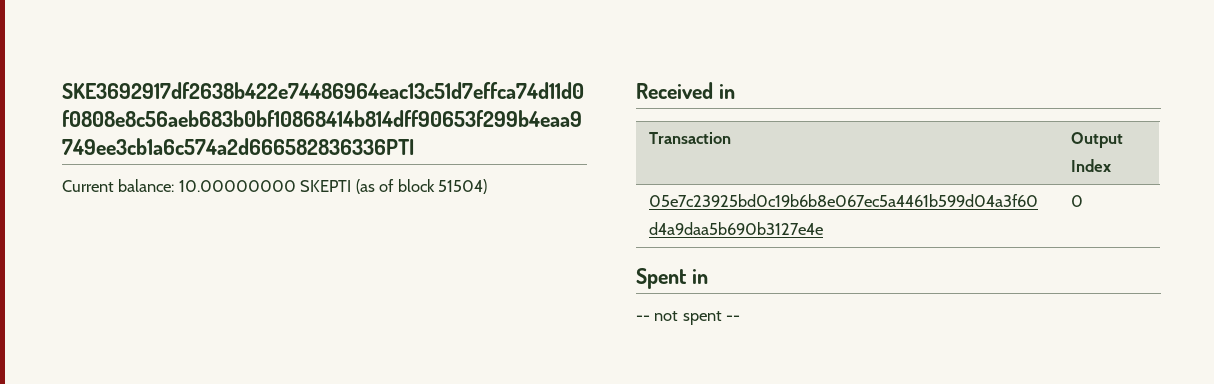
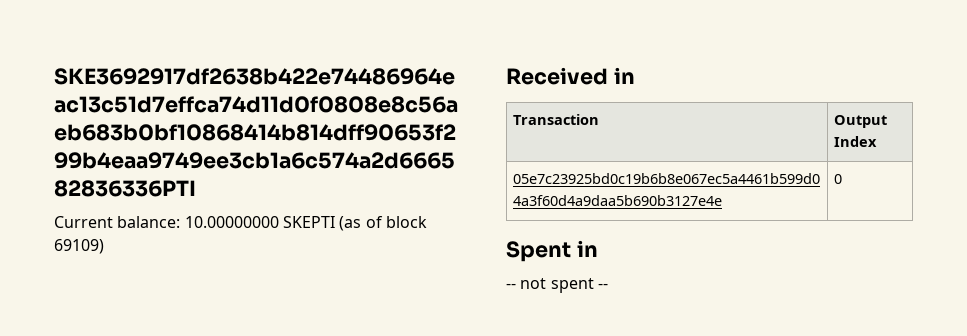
[438,179,488,194] 51504) -> [54,239,104,254] 69109)

